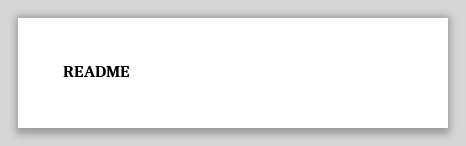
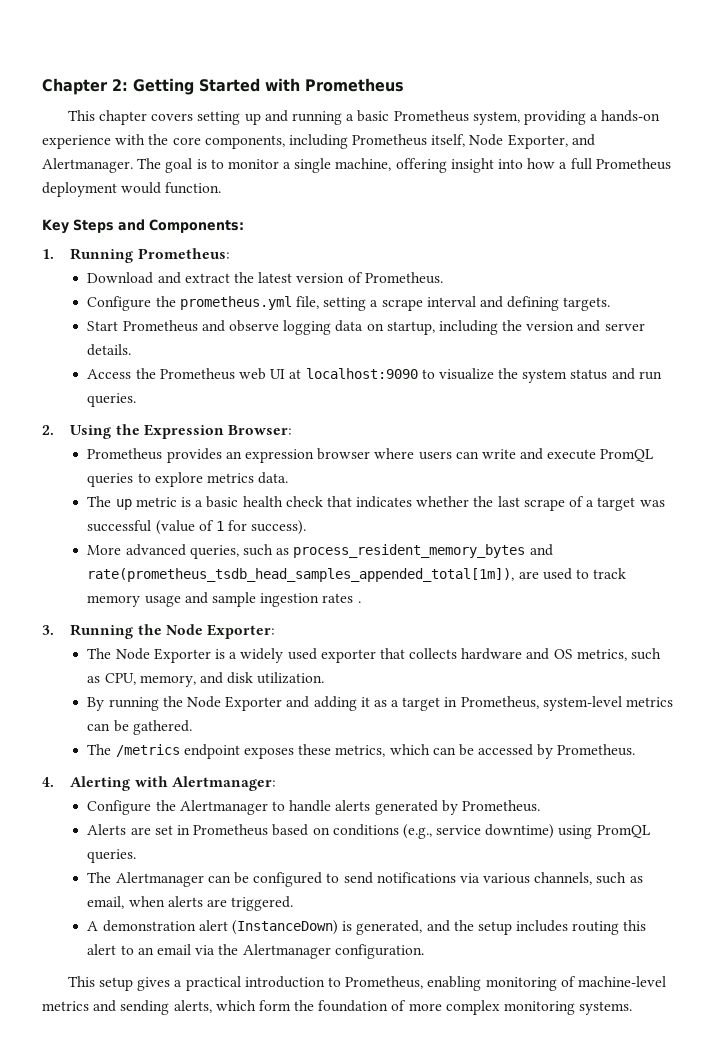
[63,66,130,77] README -> [42,78,404,95] [67,110,661,125] [42,134,595,149] [42,158,671,173] [42,182,222,197] [42,219,244,234] [42,248,230,263] [87,272,443,284] [87,296,611,311] [87,320,645,335] [87,344,132,356] [87,368,662,383] [87,393,137,407] [42,424,292,439] [87,448,654,463] [87,472,289,487] [87,496,665,511] [87,520,307,535] [87,544,553,559] [87,568,627,582] [87,592,361,607] [42,624,275,639] [87,648,662,663] [87,672,325,687] [87,696,674,711] [87,720,192,735] [87,744,636,759] [42,776,276,791] [87,800,540,815] [87,824,650,839] [87,849,137,863] [87,872,643,887] [87,896,294,911] [87,920,647,935] [87,944,424,959] [67,976,666,991] [42,1000,633,1015] Chapter 2: Getting Started with Prometheus // This chapter covers setting up and running a basic Prometheus system, providing a hands-on experience with the core components, including Prometheus itself, Node Exporter, and Alertmanager. The goal is to monitor a single machine, offering insight into how a full Prometheus deployment would function. // Key Steps and Components: // 1. Running Prometheus: // Download and extract the latest version of Prometheus. // Configure the prometheus.yml file, setting a scrape interval and defining targets. // Start Prometheus and observe logging data on startup, including the version and server details. // Access the Prometheus web UI at localhost:9090 to visualize the system status and run queries. // 2. Using the Expression Browser: // Prometheus provides an expression browser where users can write and execute PromQL queries to explore metrics data. // The up metric is a basic health check that indicates whether the last scrape of a target was successful (value of 1 for success). // More advanced queries, such as process_resident_memory_bytes and rate(prometheus_tsdb_head_samples_appended_total[1m]), are used to track memory usage and sample ingestion rates . // 3. Running the Node Exporter: // The Node Exporter is a widely used exporter that collects hardware and OS metrics, such as CPU, memory, and disk utilization. // By running the Node Exporter and adding it as a target in Prometheus, system-level metrics can be gathered. // The /metrics endpoint exposes these metrics, which can be accessed by Prometheus. // 4. Alerting with Alertmanager: // Configure the Alertmanager to handle alerts generated by Prometheus. // Alerts are set in Prometheus based on conditions (e.g., service downtime) using PromQL queries. // The Alertmanager can be configured to send notifications via various channels, such as email, when alerts are triggered. // A demonstration alert (InstanceDown) is generated, and the setup includes routing this alert to an email via the Alertmanager configuration. // This setup gives a practical introduction to Prometheus, enabling monitoring of machine-level metrics and sending alerts, which form the foundation of more complex monitoring systems.

